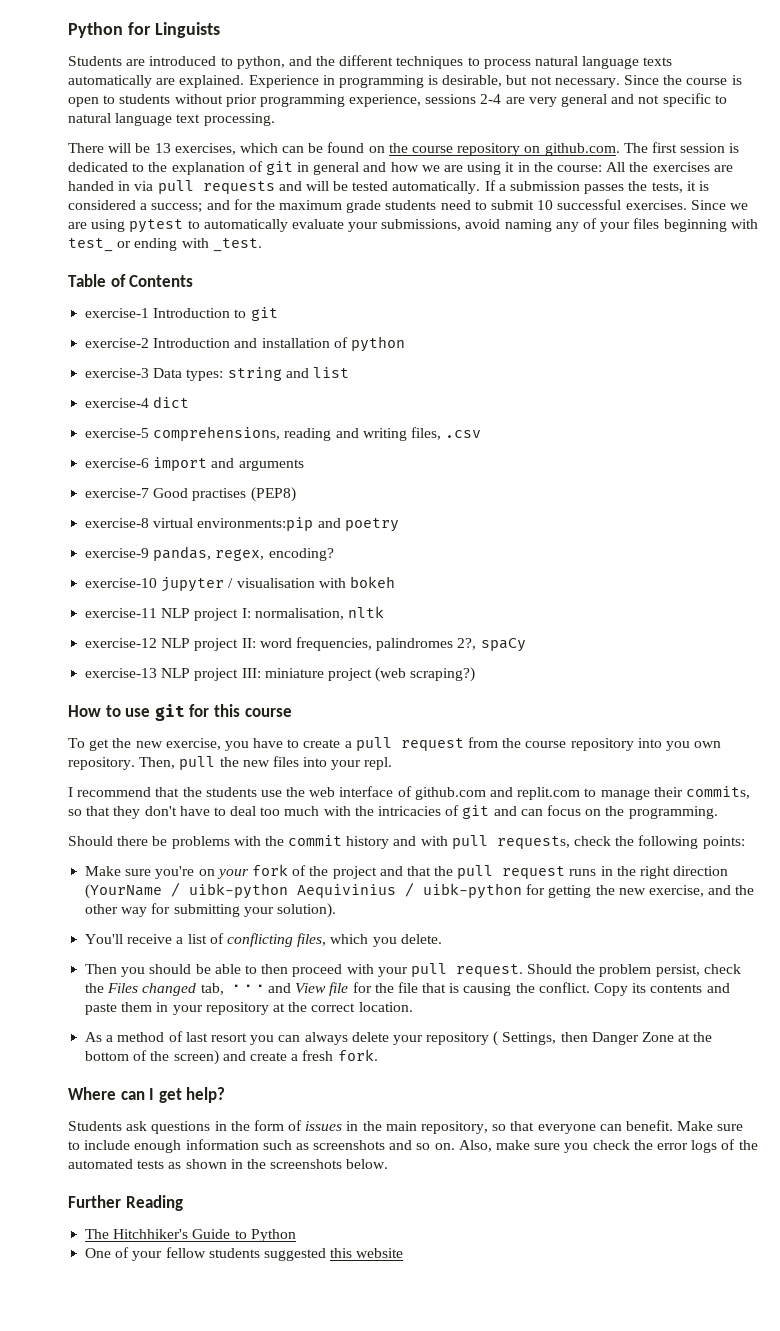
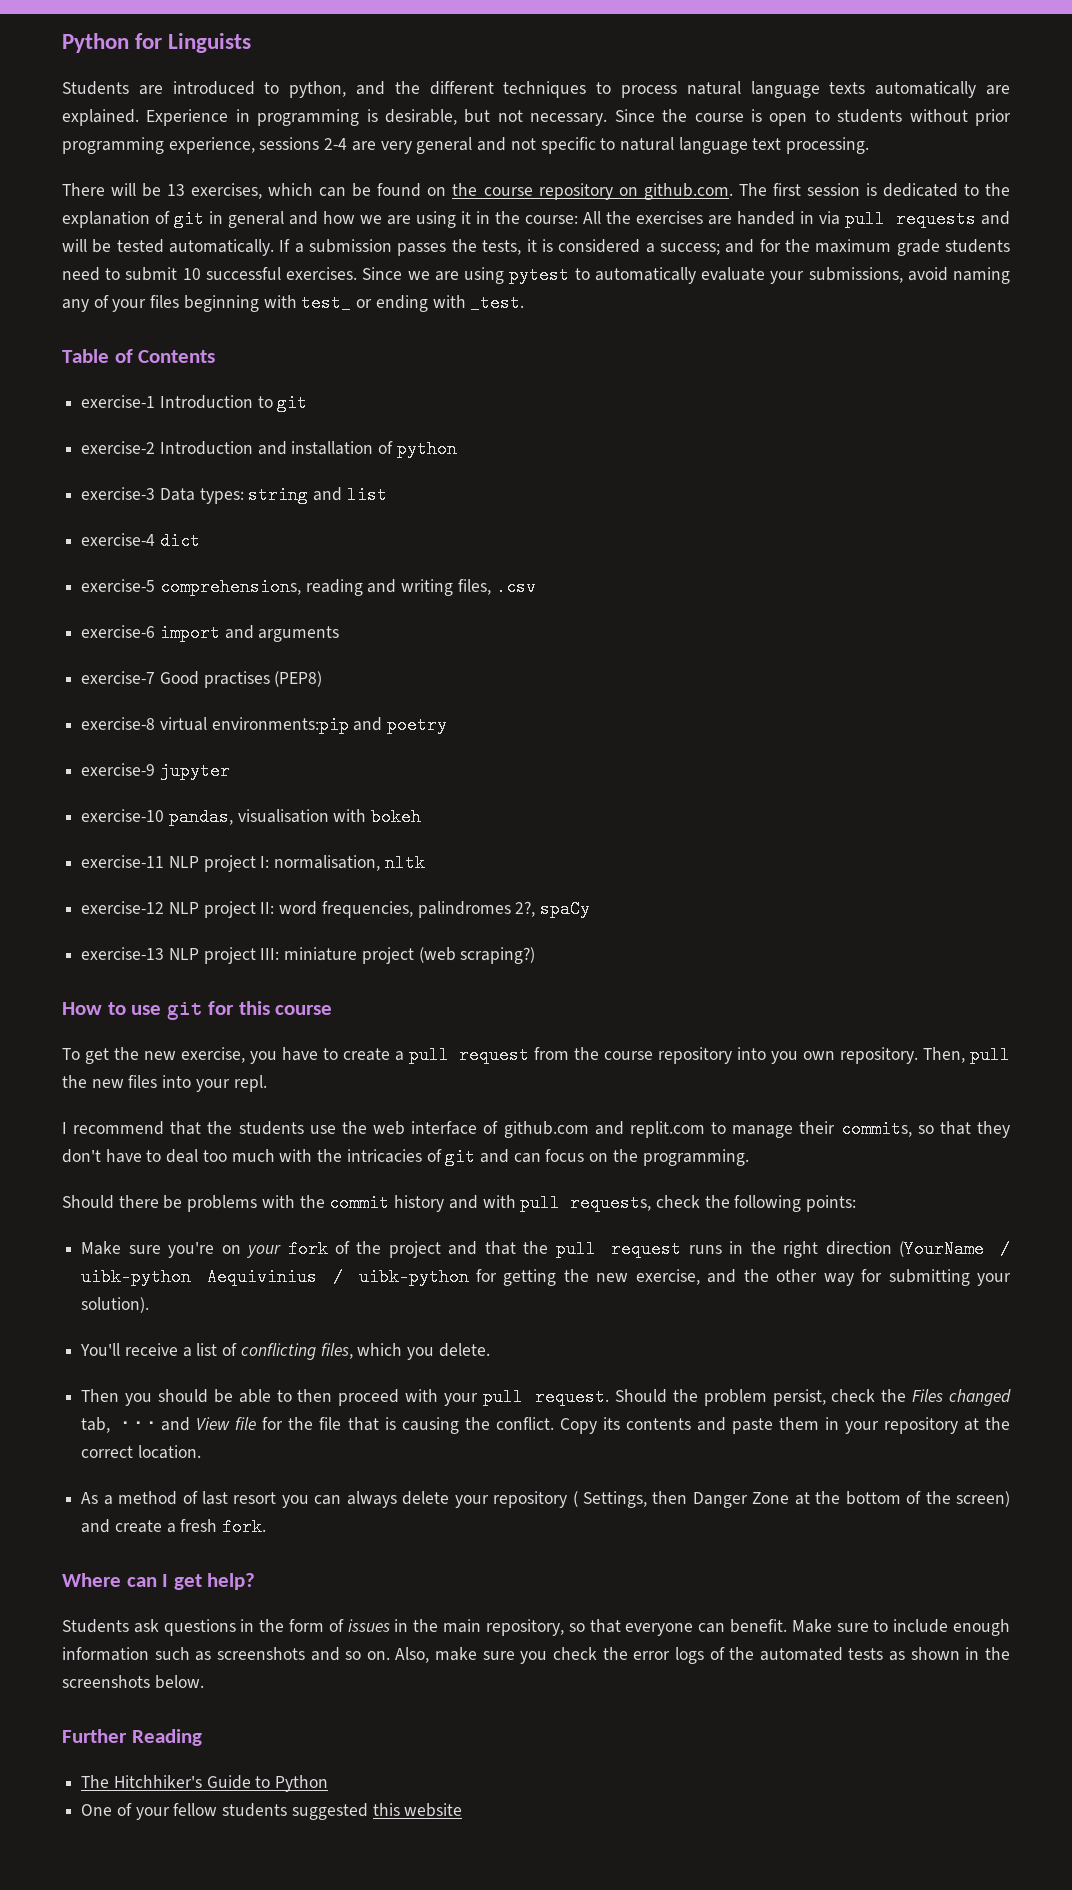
[153,546,334,561] pandas, regex, encoding? -> [159,762,230,780] jupyter
[161,577,234,592] jupyter / -> [168,808,233,826] pandas,

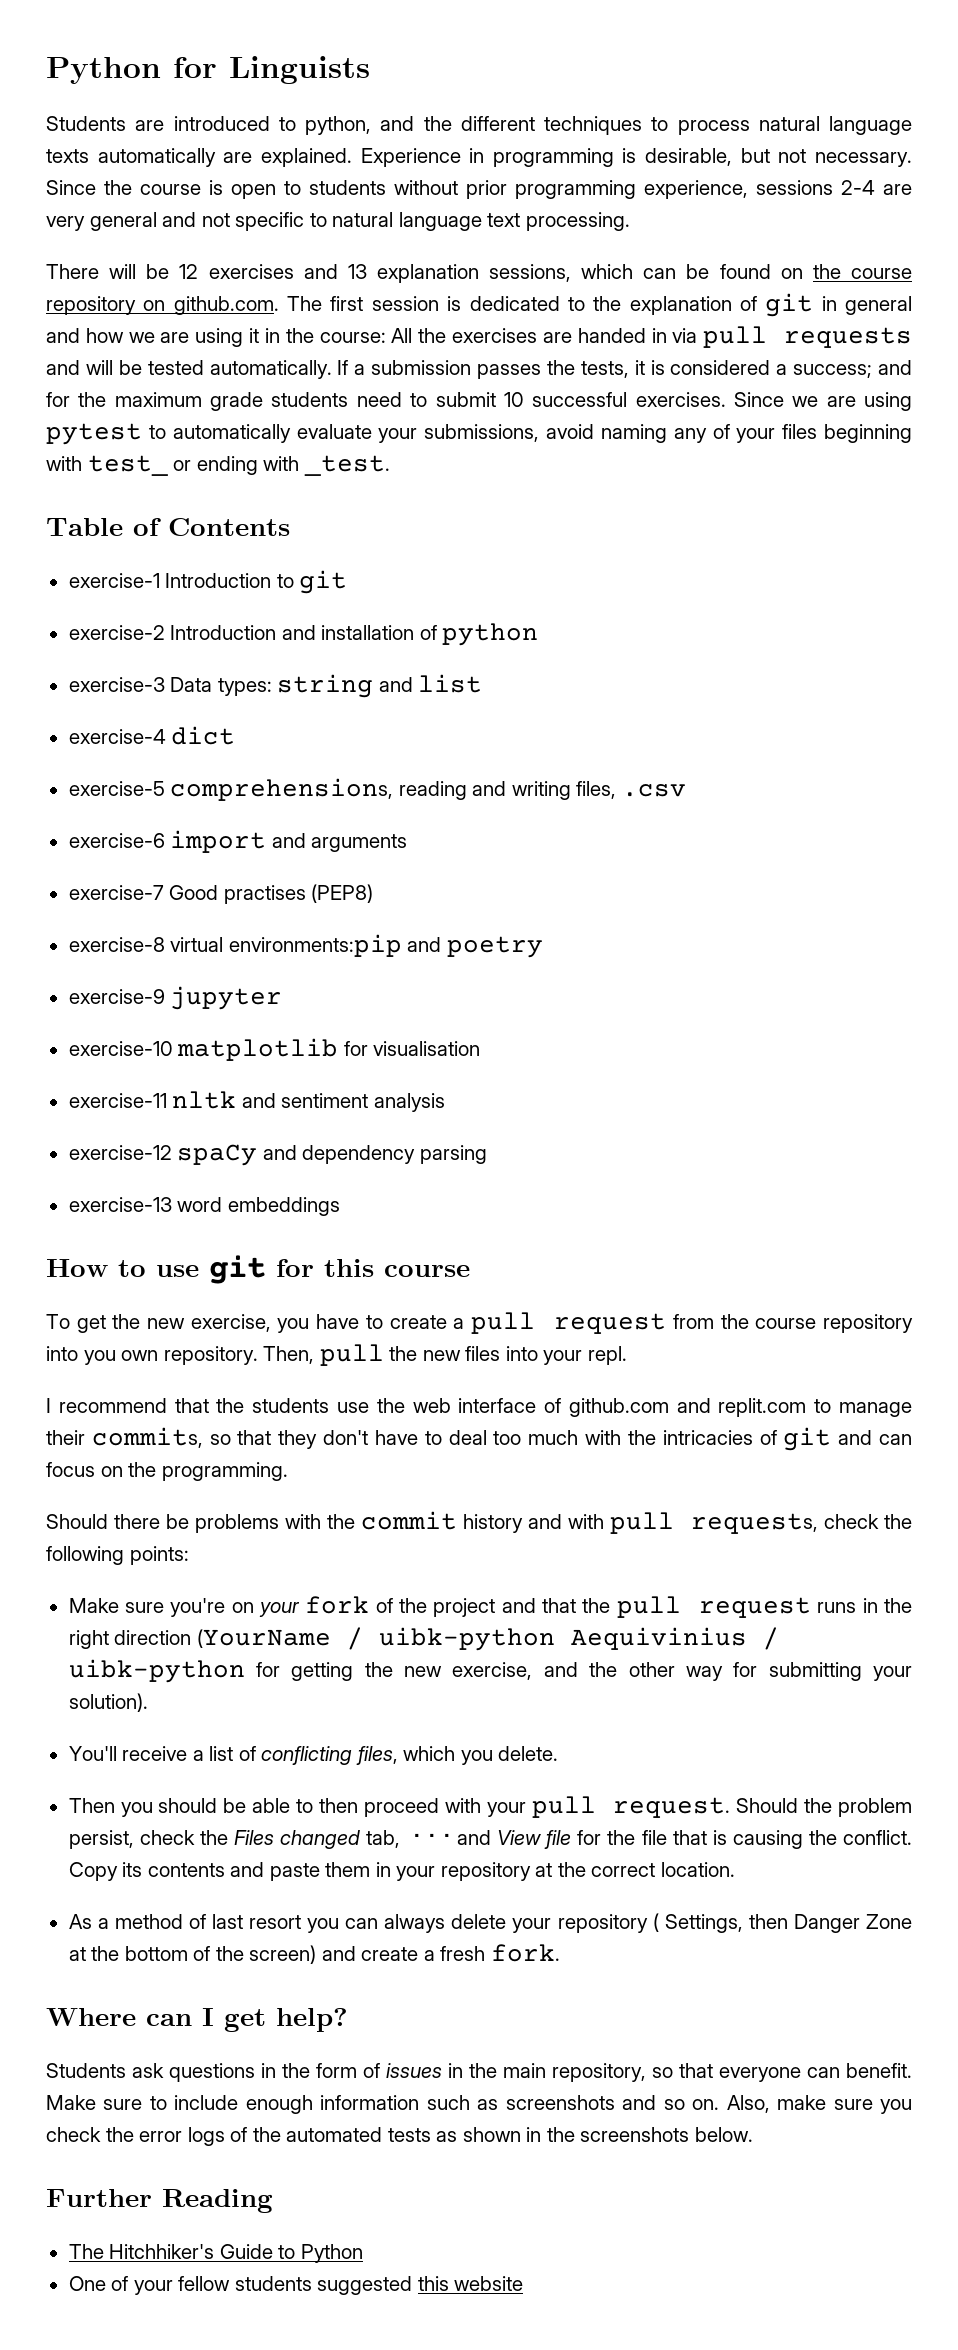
[167,183,263,199] 13 exercises, -> [179,264,572,283] 12 exercises and 13 explanation sessions,
[168,808,233,826] pandas, -> [177,1038,368,1061] matplotlib for
[333,808,422,826] with bokeh -> (481, 1048) none
[168,854,425,872] [81,900,591,918] [81,947,536,964] NLP project I: normalisation, nltk // exercise-12 NLP project II: word frequencies, palindromes 2?, spaCy // exercise-13 NLP project III: miniature project (web scraping?) -> [172,1091,445,1112] [68,1144,487,1166] [68,1197,340,1216] nltk and sentiment analysis // exercise-12 spaCy and dependency parsing // exercise-13 word embeddings

